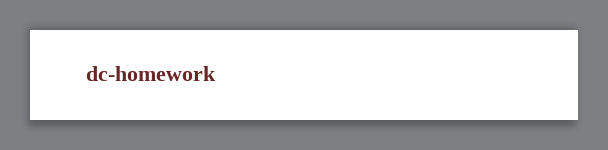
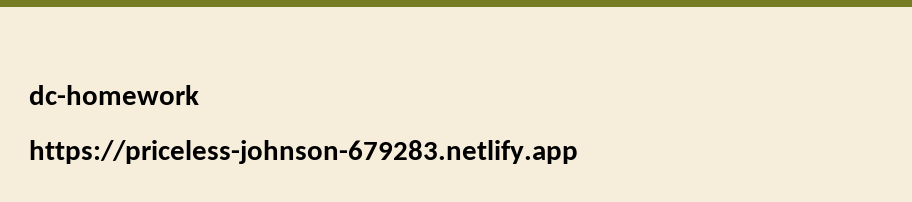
(216, 73) none -> [29,140,578,164] // https://priceless-johnson-679283.netlify.app

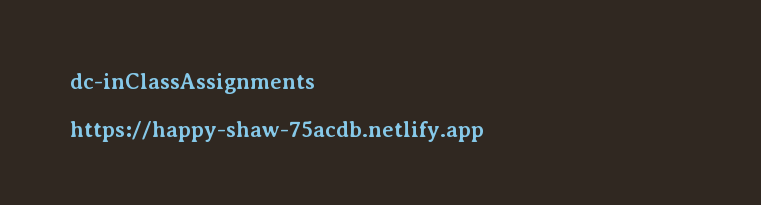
[29,85,199,105] [29,140,578,164] dc-homework // https://priceless-johnson-679283.netlify.app -> [70,73,315,94] [70,121,484,142] dc-inClassAssignments // https://happy-shaw-75acdb.netlify.app

